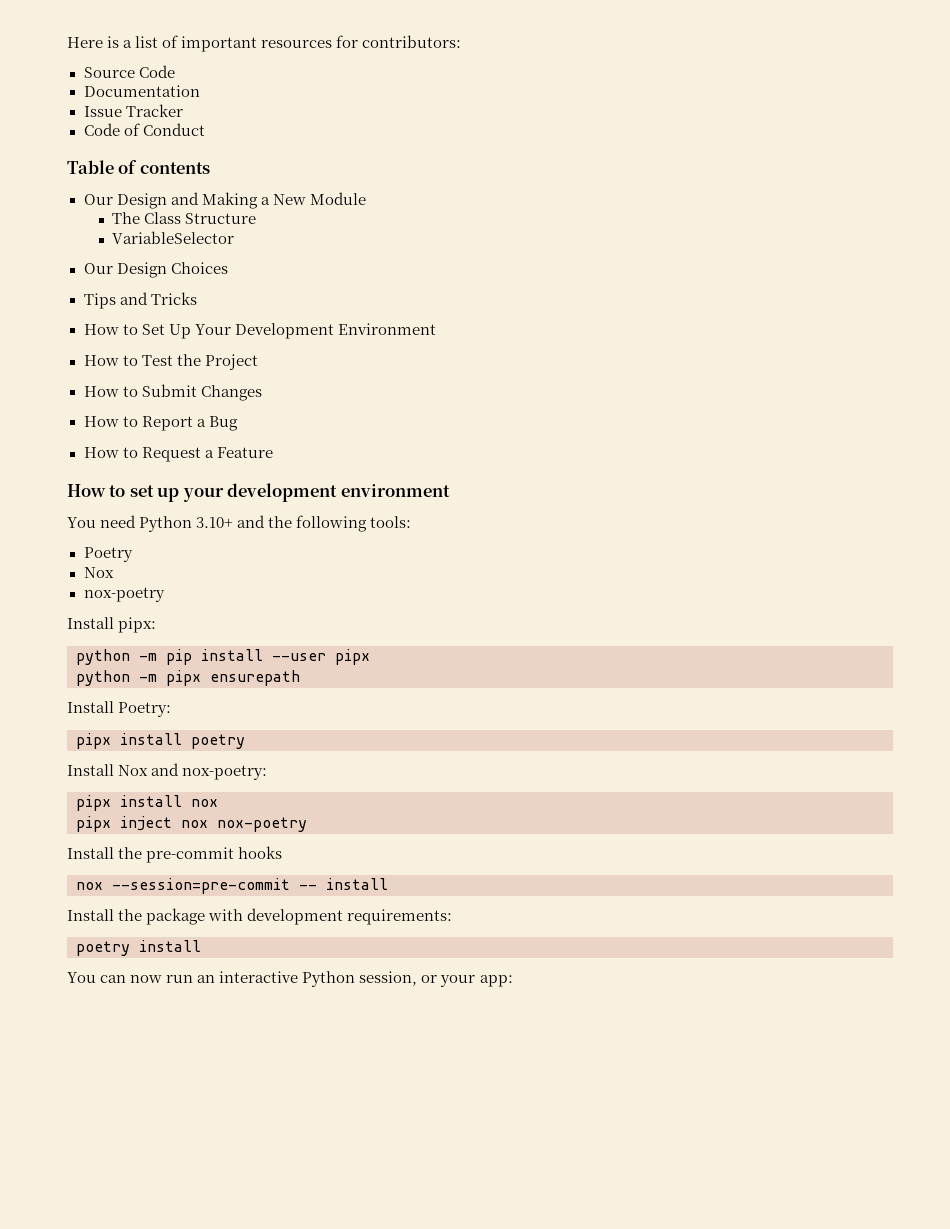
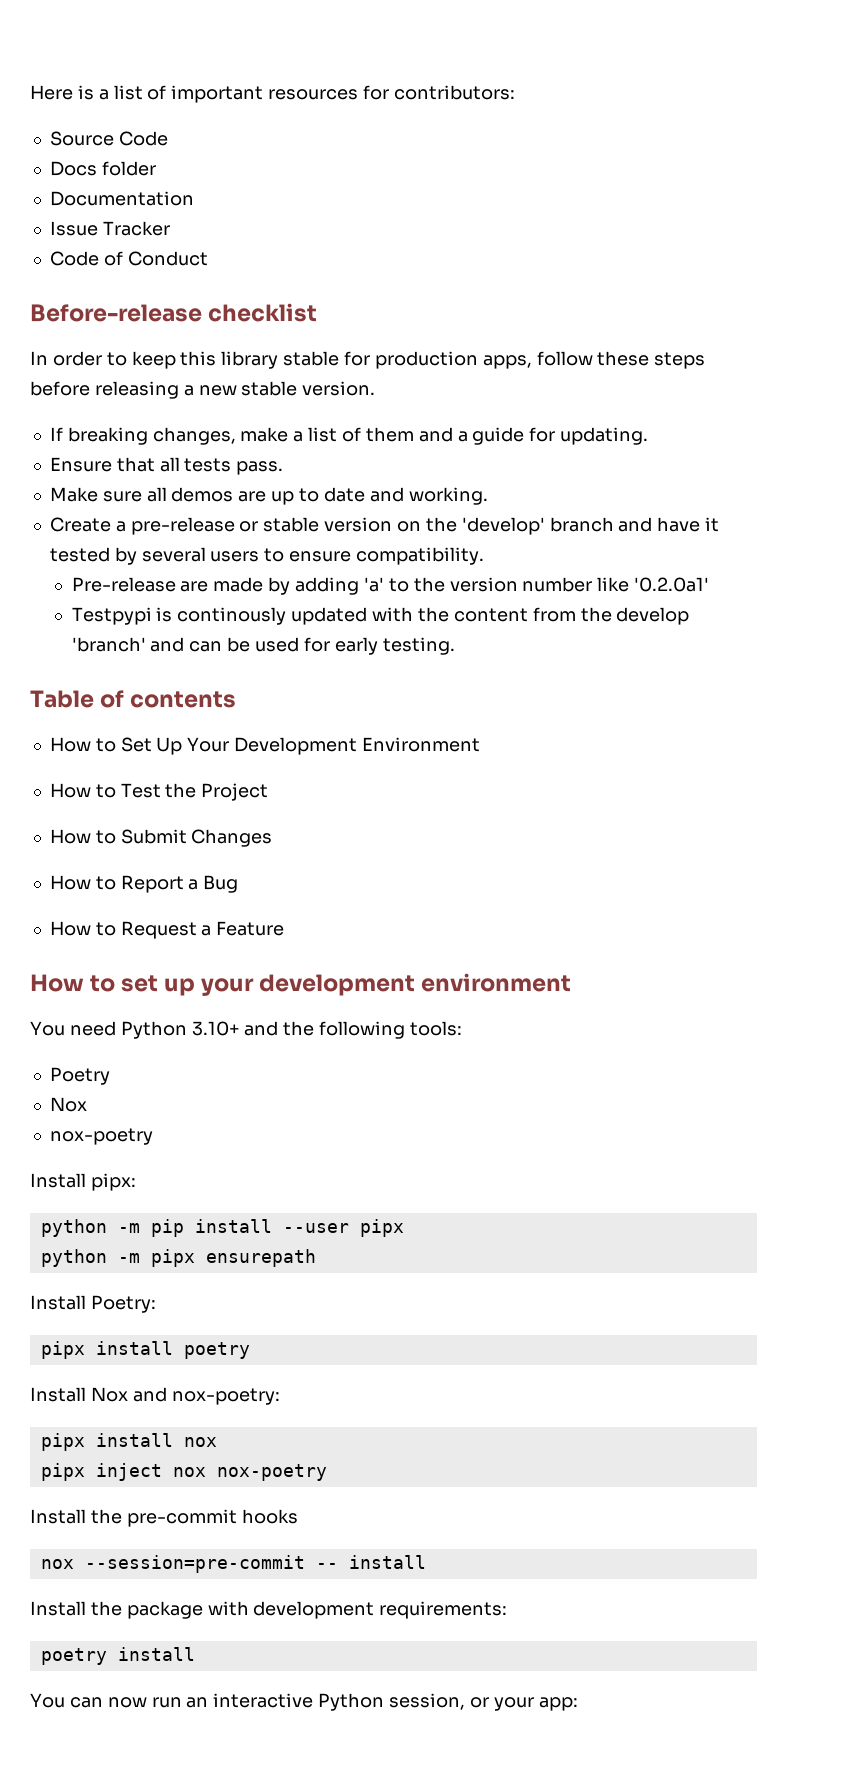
(175, 71) none -> [49,161,156,176] // Docs folder
[67,160,210,174] [83,192,366,209] [112,212,257,224] [112,231,235,244] [83,262,228,278] [83,292,197,309] Table of contents // Our Design and Making a New Module // The Class Structure // VariableSelector // Our Design Choices // Tips and Tricks -> [30,303,318,322] [30,351,706,369] [30,381,376,399] [49,427,649,445] [49,457,284,475] [49,487,488,505] [49,517,720,535] [49,547,484,565] [71,577,710,595] [71,607,690,625] [71,637,455,655] [30,690,237,708] Before-release checklist // In order to keep this library stable for production apps, follow these steps before releasing a new stable version. // If breaking changes, make a list of them and a guide for updating. // Ensure that all tests pass. // Make sure all demos are up to date and working. // Create a pre-release or stable version on the 'develop' branch and have it tested by several users to ensure compatibility. // Pre-release are made by adding 'a' to the version number like '0.2.0a1' // Testpypi is continously updated with the content from the develop 'branch' and can be used for early testing. // Table of contents

